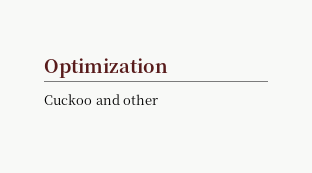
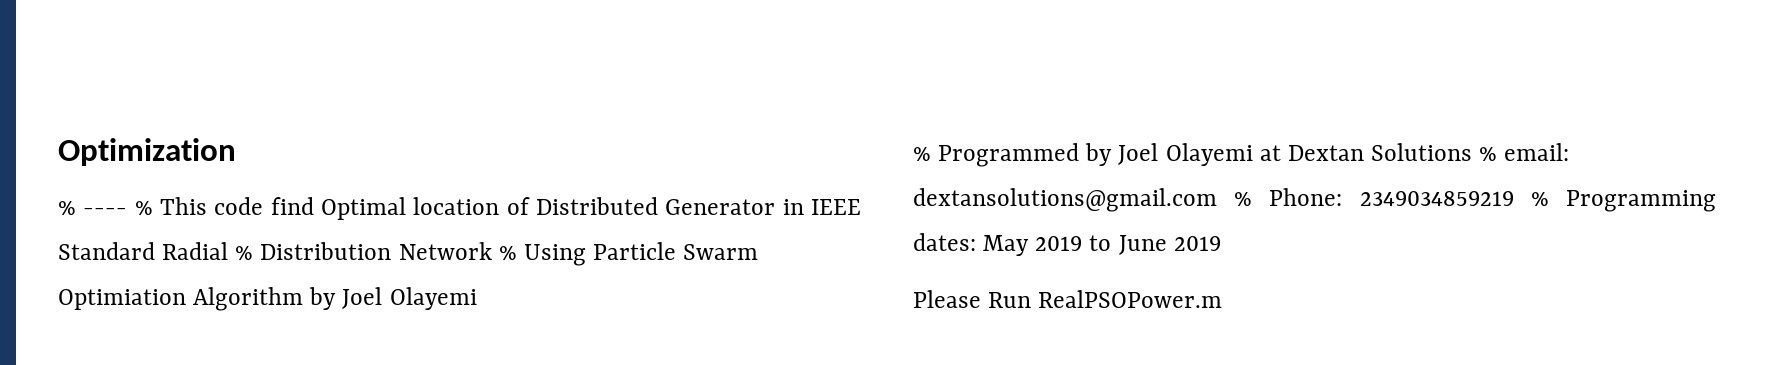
[44,94,159,105] Cuckoo and other -> [58,197,862,220] [58,242,759,266] [58,287,477,311] [913,143,1570,167] [913,188,1716,212] [913,233,1221,256] [913,290,1223,308] % ---- % This code find Optimal location of Distributed Generator in IEEE Standard Radial % Distribution Network % Using Particle Swarm Optimiation Algorithm by Joel Olayemi // % Programmed by Joel Olayemi at Dextan Solutions % email: dextansolutions@gmail.com % Phone: 2349034859219 % Programming dates: May 2019 to June 2019 // Please Run RealPSOPower.m

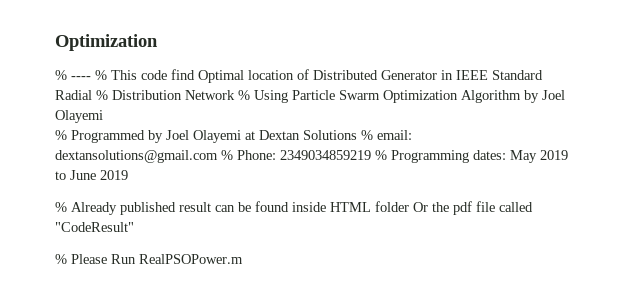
[58,289,186,310] Optimiation -> [383,90,458,103] Optimization
(1221, 243) none -> [55,201,533,215] [55,222,134,232] [55,254,67,264] % Already published result can be found inside HTML folder Or the pdf file called "CodeResult" // %

